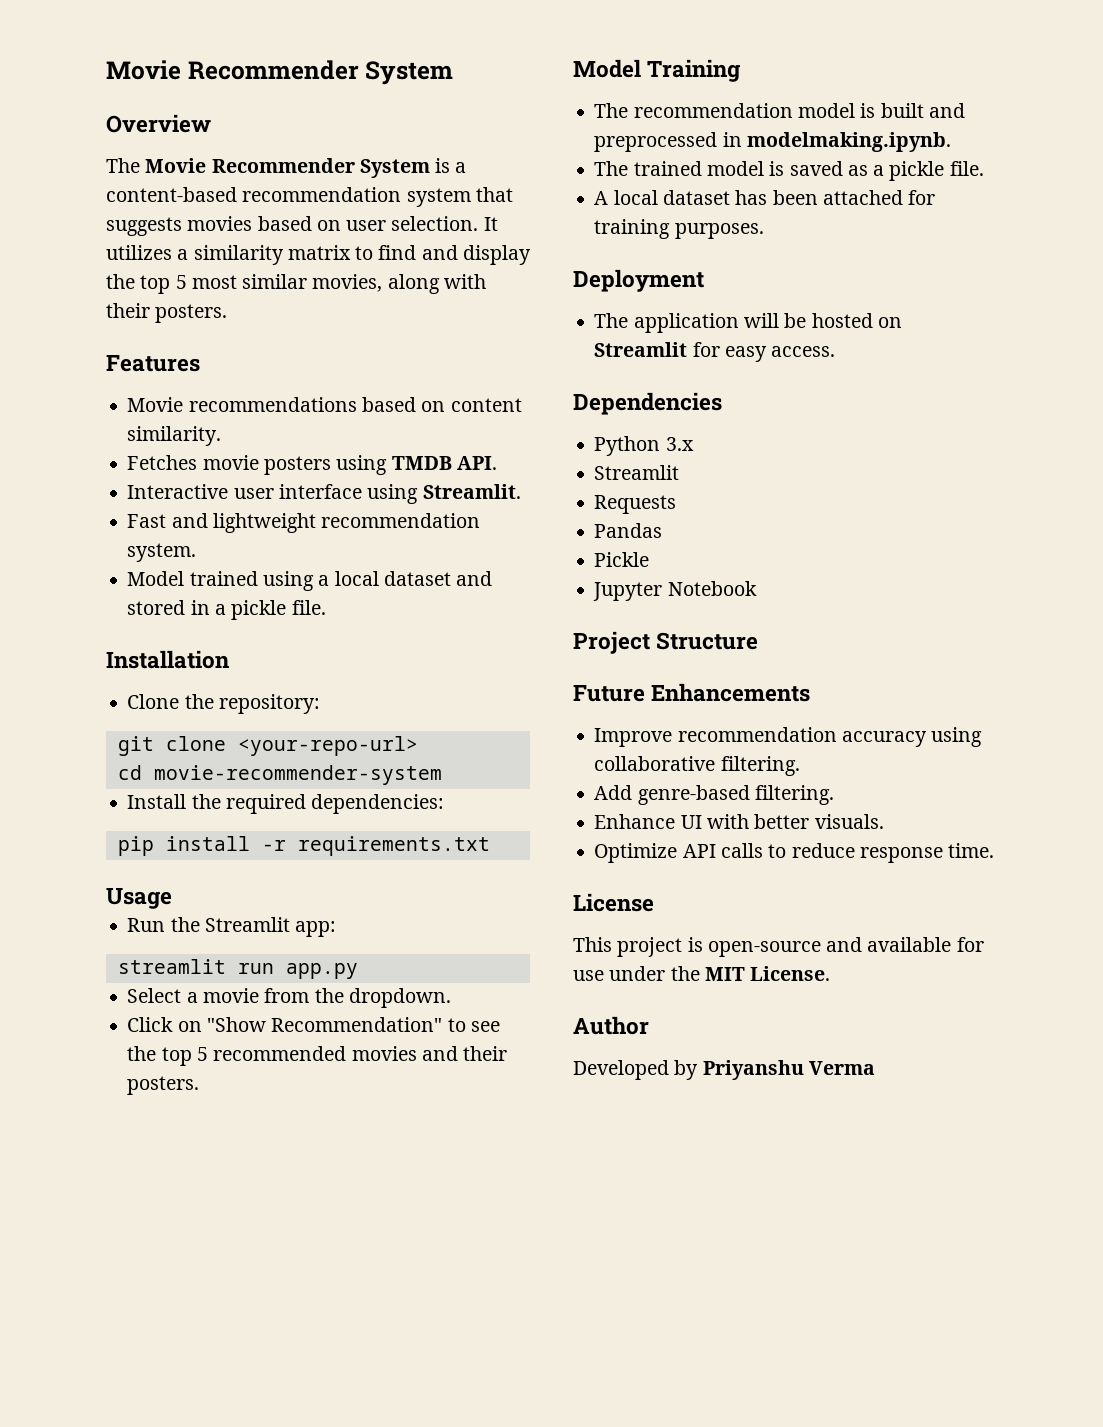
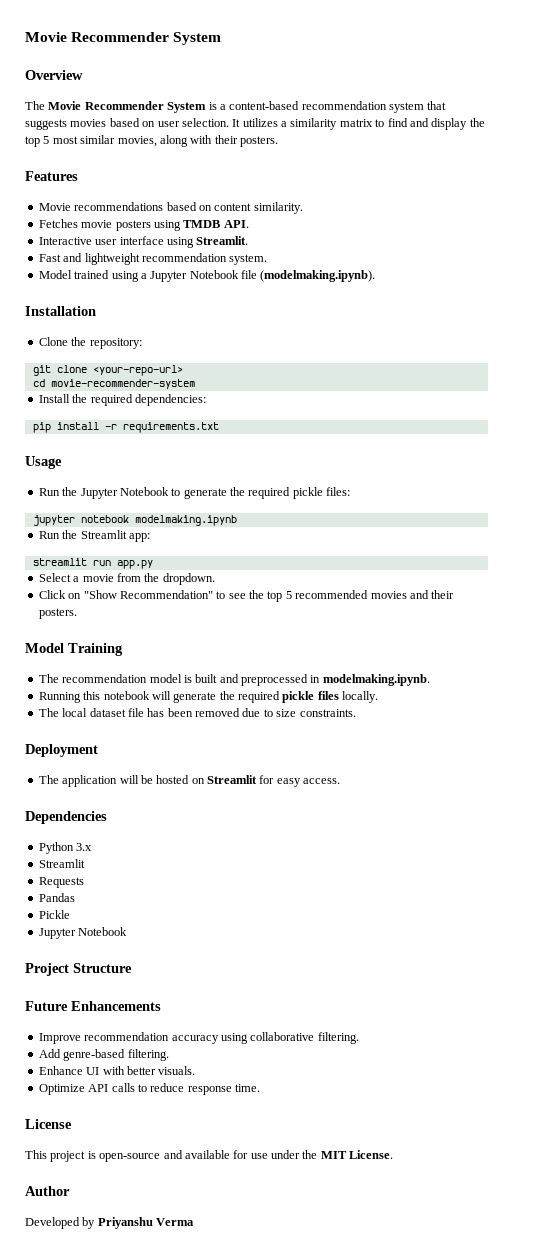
[334,571,493,586] [127,600,326,620] local dataset and stored in a pickle file. -> [150,270,376,282] Jupyter Notebook file (modelmaking.ipynb).
(172, 898) none -> [38,487,351,499] [32,515,237,526] // Run the Jupyter Notebook to generate the required pickle files: // jupyter notebook modelmaking.ipynb
[594,161,984,181] [594,190,730,205] The trained model is saved as a pickle file. // A local dataset -> [38,691,379,703] [38,708,144,717] Running this notebook will generate the required pickle files locally. // The local dataset file
[822,190,936,205] [594,219,764,239] attached for training purposes. -> [195,708,356,717] removed due to size constraints.

